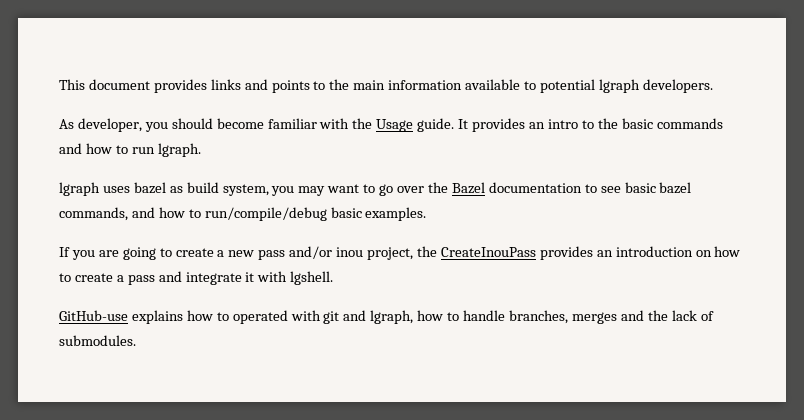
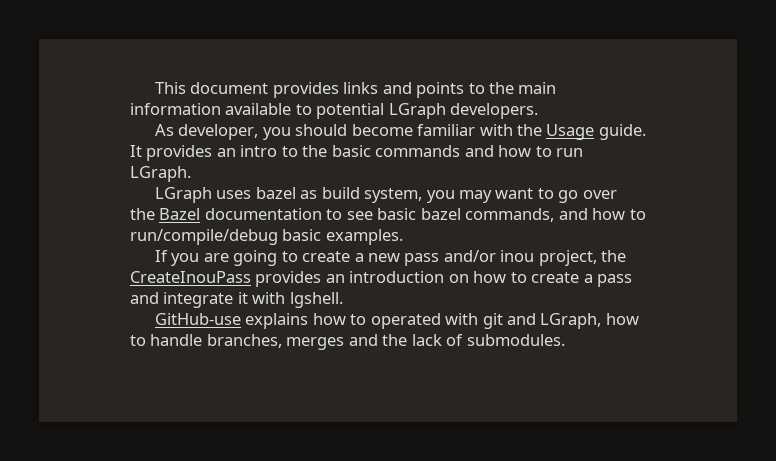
[598,79,640,93] lgraph -> [388,103,446,119] LGraph
[157,143,201,157] [59,182,100,196] lgraph. // lgraph -> [130,166,191,182] [154,187,212,203] LGraph. // LGraph
[370,310,414,324] lgraph, -> [540,313,602,329] LGraph,

